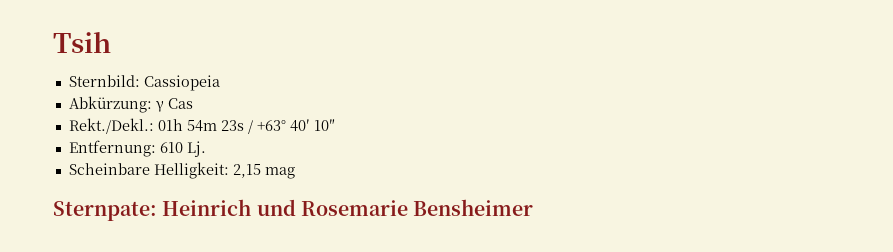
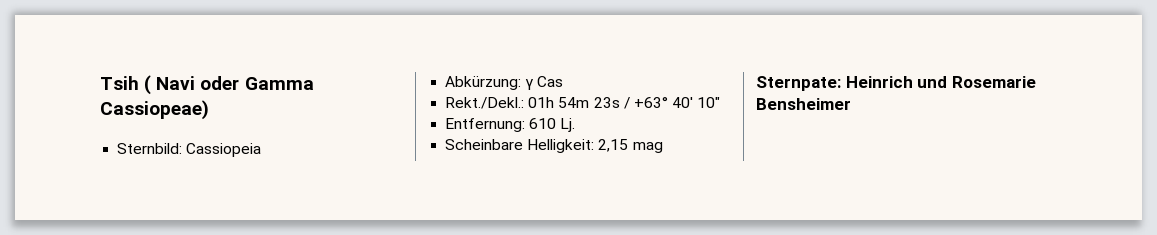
(111, 42) none -> [144,75,314,95] [100,100,209,120] ( Navi oder Gamma Cassiopeae)

